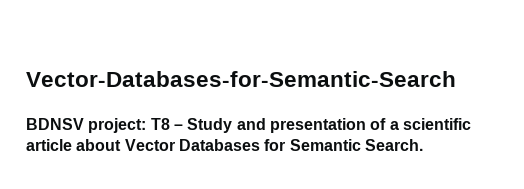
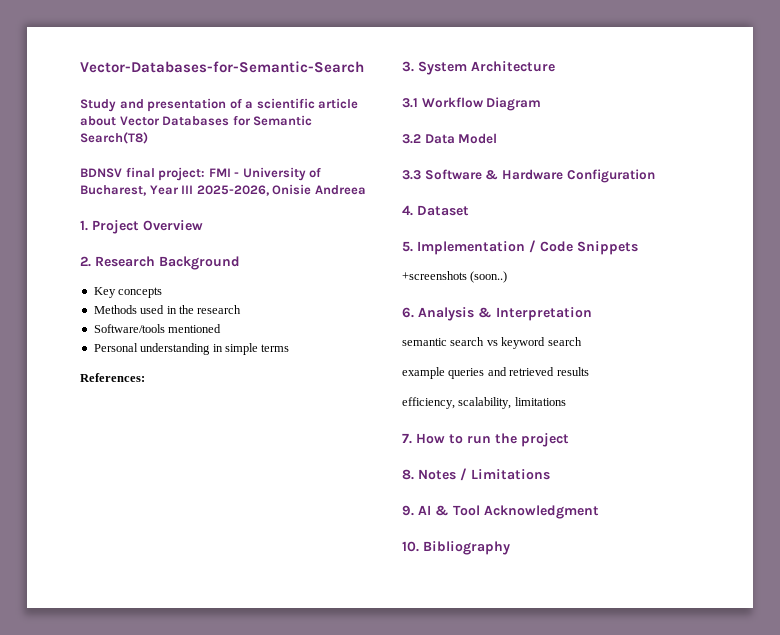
[26,118,183,133] BDNSV project: T8 – -> (364, 67) none
[364,139,423,151] Search. -> [80,132,148,144] [80,167,322,181] [80,184,366,196] [80,220,203,234] [80,256,240,270] [93,287,163,298] [93,305,242,314] [93,324,222,333] [93,343,290,355] [80,373,145,382] [402,61,555,75] [402,97,542,111] [402,133,498,144] [402,169,655,183] [402,205,469,216] [402,240,638,255] [402,271,508,283] [402,307,592,321] [402,337,582,349] [402,367,589,379] [402,397,566,409] [402,433,569,447] [402,468,550,481] [402,505,599,519] [402,541,510,555] Search(T8) // BDNSV final project: FMI - University of Bucharest, Year III 2025-2026, Onisie Andreea // 1. Project Overview // 2. Research Background // Key concepts // Methods used in the research // Software/tools mentioned // Personal understanding in simple terms // References: // 3. System Architecture // 3.1 Workflow Diagram // 3.2 Data Model // 3.3 Software & Hardware Configuration // 4. Dataset // 5. Implementation / Code Snippets // +screenshots (soon..) // 6. Analysis & Interpretation // semantic search vs keyword search // example queries and retrieved results // efficiency, scalability, limitations // 7. How to run the project // 8. Notes / Limitations // 9. AI & Tool Acknowledgment // 10. Bibliography

